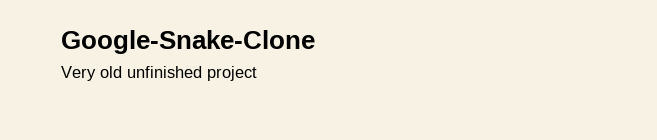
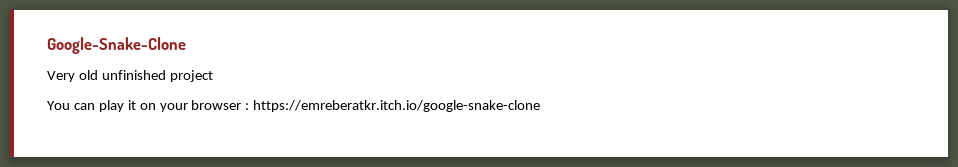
(257, 73) none -> [47,100,541,112] // You can play it on your browser : https://emreberatkr.itch.io/google-snake-clone

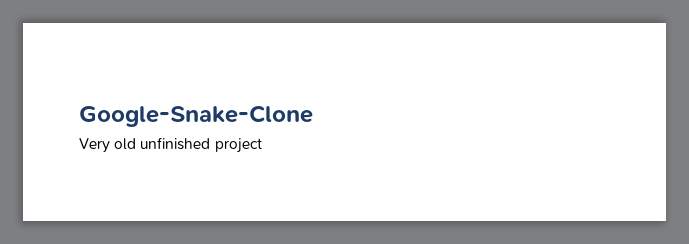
[47,100,541,112] // You can play it on your browser : https://emreberatkr.itch.io/google-snake-clone -> (262, 145) none

